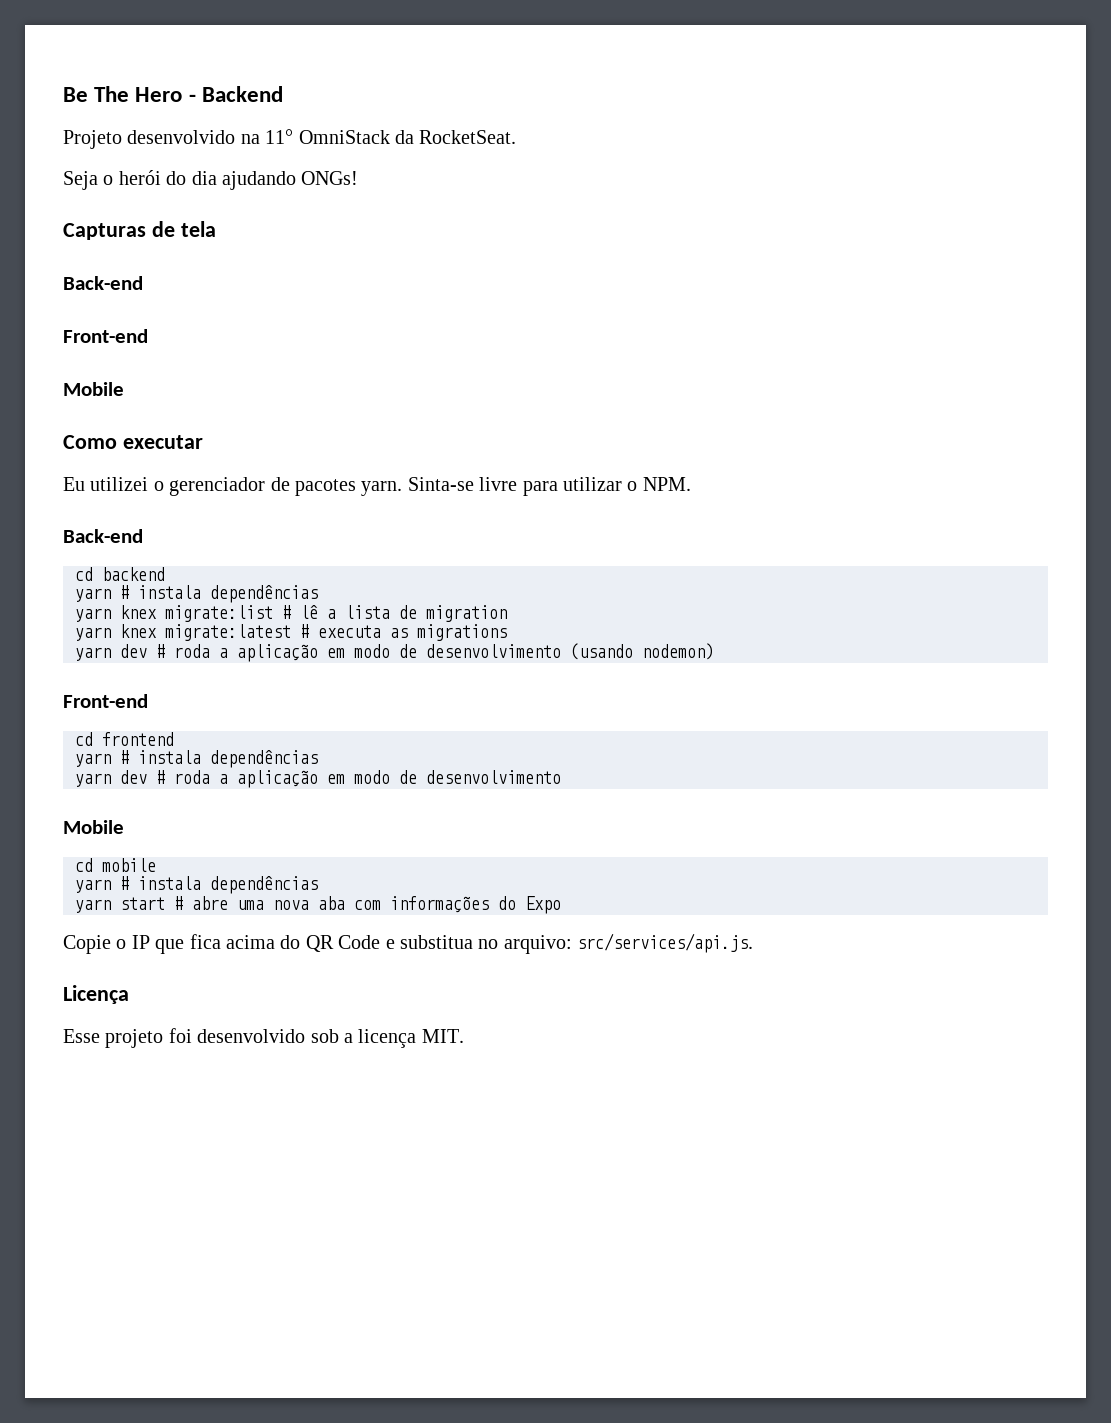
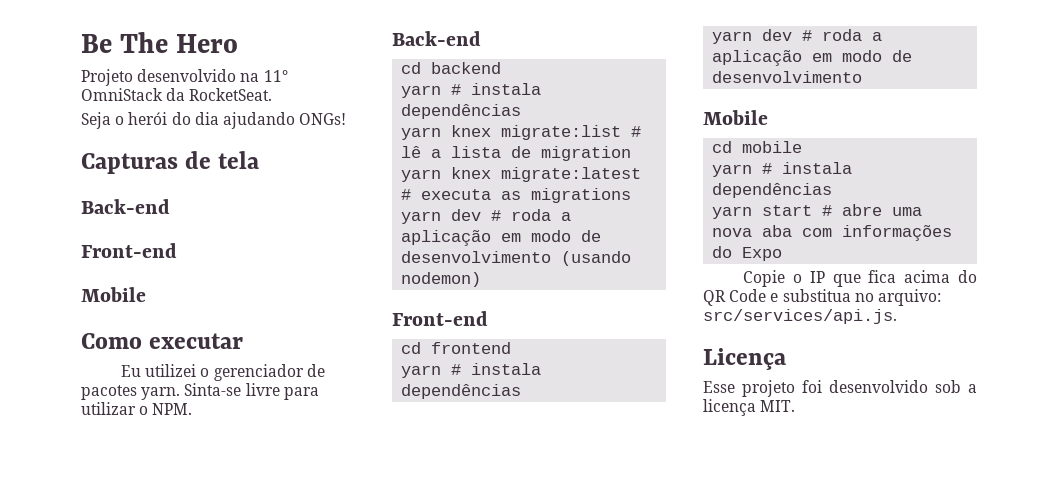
[188,86,283,102] - Backend -> (239, 43) none

